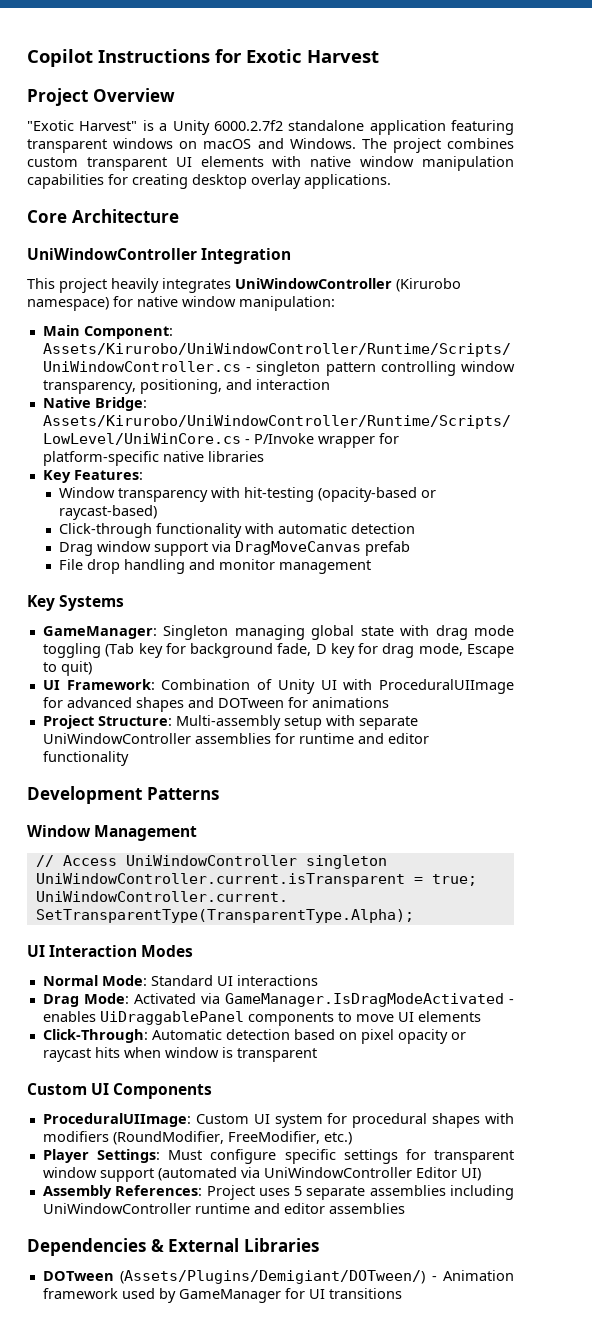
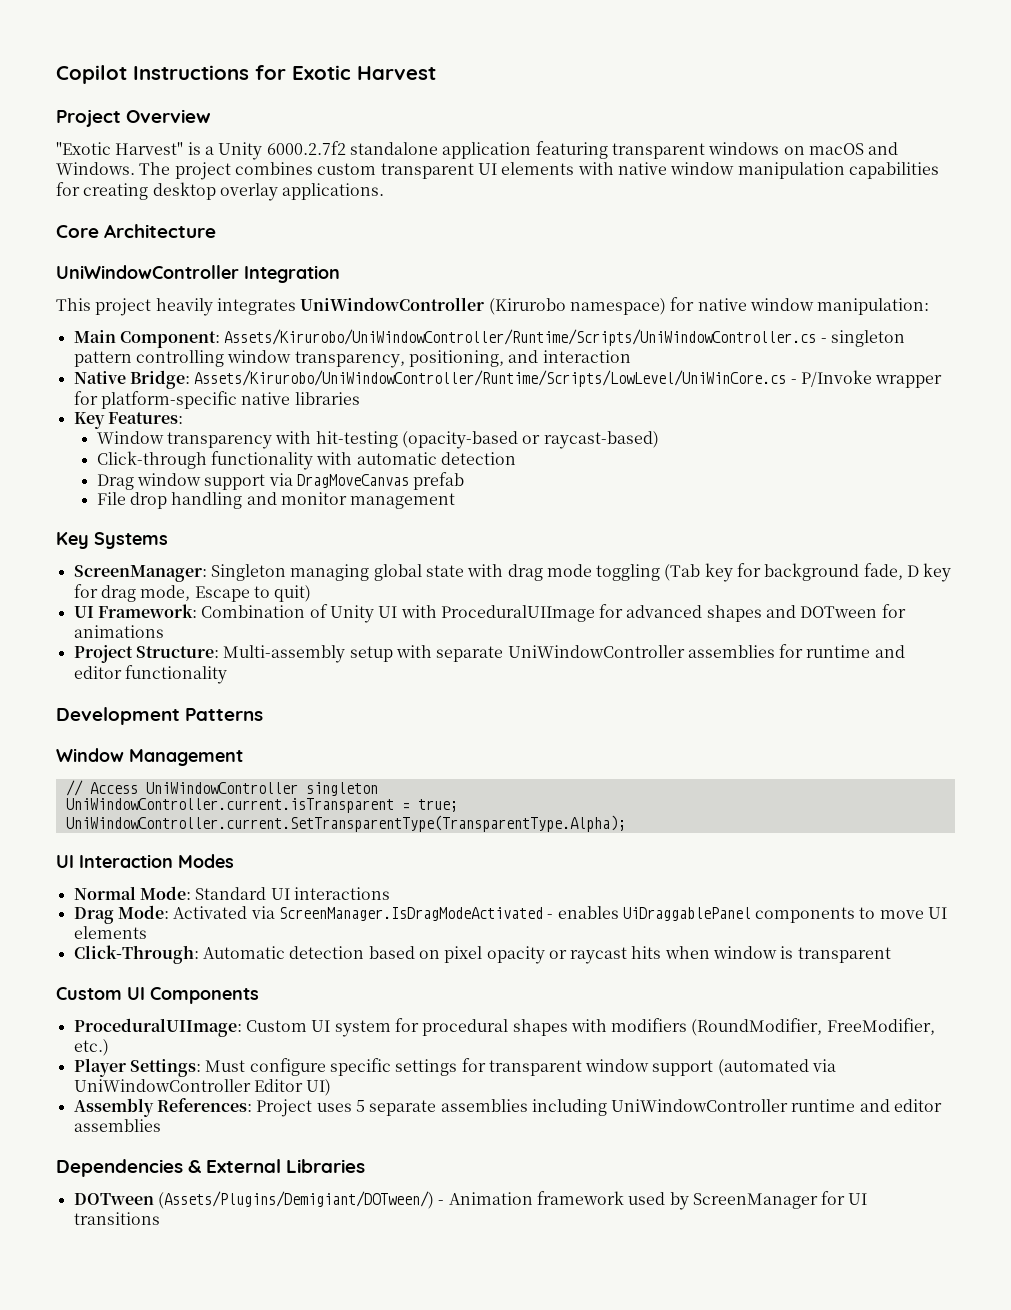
[42,626,157,639] GameManager: -> [73,565,207,582] ScreenManager:
[224,993,504,1007] GameManager.IsDragModeActivated -> [278,907,543,921] ScreenManager.IsDragModeActivated
[178,1289,281,1303] GameManager -> [692,1193,818,1209] ScreenManager

